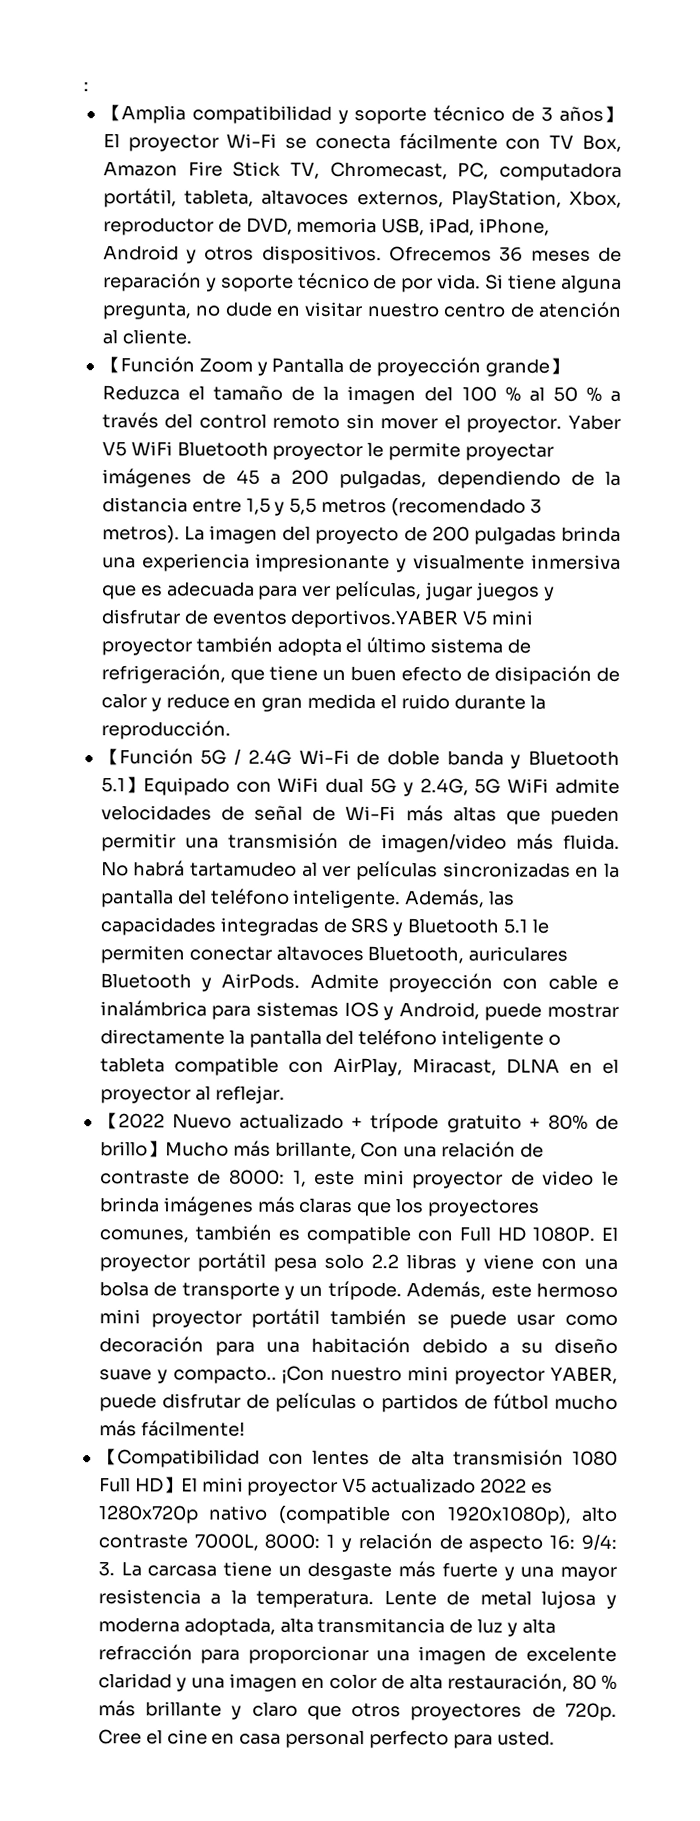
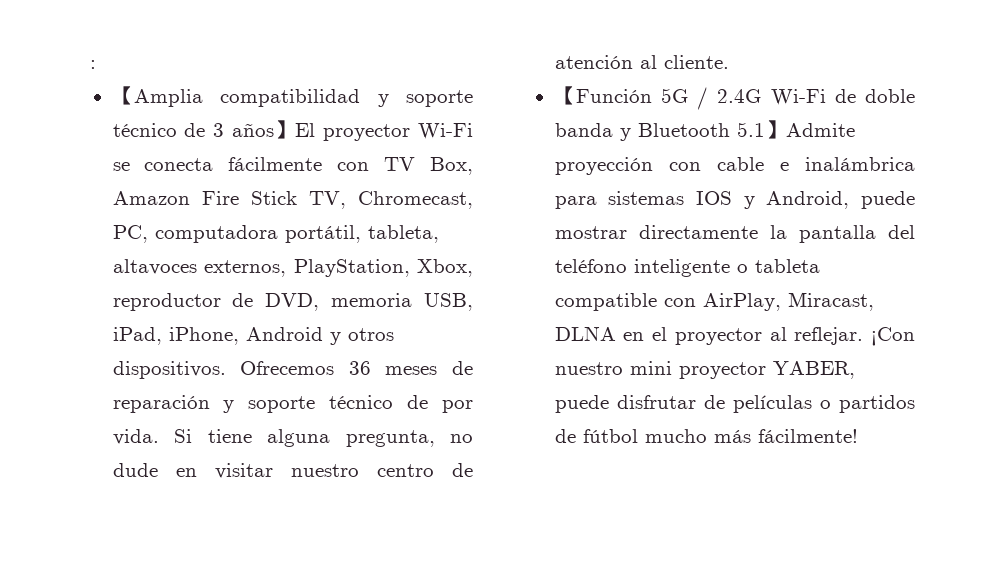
[101,356,568,377] [101,385,622,405] [101,412,622,433] [101,441,554,461] [101,468,621,489] [101,497,542,517] [101,525,622,545] [101,553,622,573] [101,580,555,601] [100,609,534,629] [100,636,531,656] [100,664,621,685] [100,693,546,712] [100,720,231,740] // 【Función Zoom y Pantalla de proyección grande】Reduzca el tamaño de la imagen del 100 % al 50 % a través del control remoto sin mover el proyector. Yaber V5 WiFi Bluetooth proyector le permite proyectar imágenes de 45 a 200 pulgadas, dependiendo de la distancia entre 1,5 y 5,5 metros (recomendado 3 metros). La imagen del proyecto de 200 pulgadas brinda una experiencia impresionante y visualmente inmersiva que es adecuada para ver películas, jugar juegos y disfrutar de eventos deportivos.YABER V5 mini proyector también adopta el último sistema de refrigeración, que tiene un buen efecto de disipación de calor y reduce en gran medida el ruido durante la reproducción. -> (729, 62) none
[142,777,621,797] [100,805,620,825] [100,832,621,853] [100,860,621,881] [100,888,516,909] [99,917,549,937] [99,945,569,964] [99,973,301,992] Equipado con WiFi dual 5G y 2.4G, 5G WiFi admite velocidades de señal de Wi-Fi más altas que pueden permitir una transmisión de imagen/video más fluida. No habrá tartamudeo al ver películas sincronizadas en la pantalla del teléfono inteligente. Además, las capacidades integradas de SRS y Bluetooth 5.1 le permiten conectar altavoces Bluetooth, auriculares Bluetooth y AirPods. -> (786, 129) none
[99,1112,619,1133] [99,1140,544,1160] [99,1169,619,1189] [98,1196,540,1217] [98,1224,619,1245] [98,1252,618,1273] [98,1280,619,1301] [98,1308,618,1329] [98,1336,619,1356] [98,1366,277,1384] // 【2022 Nuevo actualizado + trípode gratuito + 80% de brillo】Mucho más brillante, Con una relación de contraste de 8000: 1, este mini proyector de video le brinda imágenes más claras que los proyectores comunes, también es compatible con Full HD 1080P. El proyector portátil pesa solo 2.2 libras y viene con una bolsa de transporte y un trípode. Además, este hermoso mini proyector portátil también se puede usar como decoración para una habitación debido a su diseño suave y compacto.. -> (864, 336) none
[98,1448,618,1468] [98,1476,553,1496] [97,1505,618,1525] [97,1533,618,1553] [97,1561,618,1581] [97,1589,617,1609] [97,1617,556,1637] [97,1644,618,1665] [97,1673,618,1692] [97,1700,617,1721] [97,1729,555,1749] // 【Compatibilidad con lentes de alta transmisión 1080 Full HD】El mini proyector V5 actualizado 2022 es 1280x720p nativo (compatible con 1920x1080p), alto contraste 7000L, 8000: 1 y relación de aspecto 16: 9/4: 3. La carcasa tiene un desgaste más fuerte y una mayor resistencia a la temperatura. Lente de metal lujosa y moderna adoptada, alta transmitancia de luz y alta refracción para proporcionar una imagen de excelente claridad y una imagen en color de alta restauración, 80 % más brillante y claro que otros proyectores de 720p. Cree el cine en casa personal perfecto para usted. -> (858, 436) none

